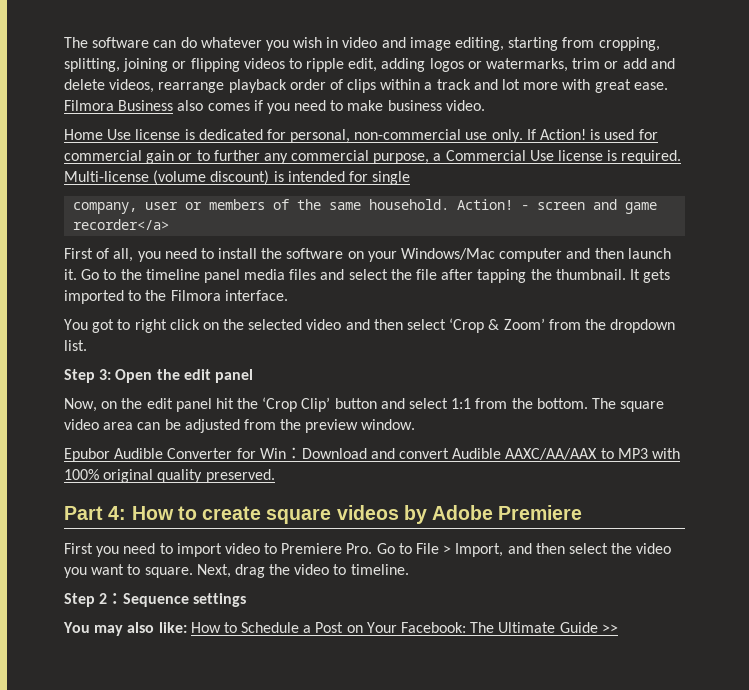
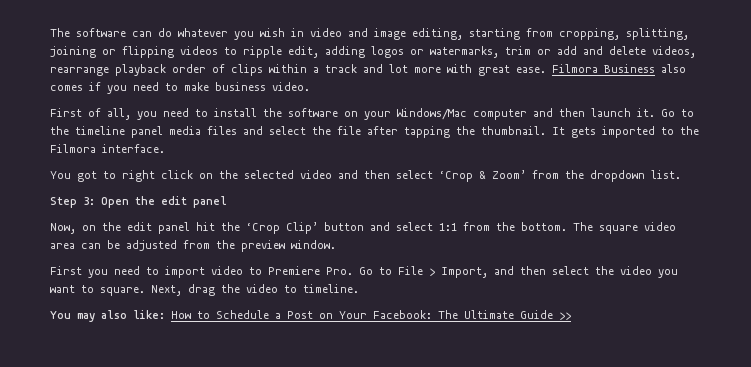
[64,129,658,143] [64,150,682,164] [64,170,411,185] [73,199,658,214] [73,219,170,230] // Home Use license is dedicated for personal, non-commercial use only. If Action! is used for commercial gain or to further any commercial purpose, a Commercial Use license is required. Multi-license (volume discount) is intended for single // company, user or members of the same household. Action! - screen and game recorder</a> -> (310, 86) none
[64,447,681,462] [64,469,275,483] [64,505,583,524] // Epubor Audible Converter for Win：Download and convert Audible AAXC/AA/AAX to MP3 with 100% original quality preserved. // Part 4: How to create square videos by Adobe Premiere -> (336, 244) none
[64,593,247,607] // Step 2：Sequence settings -> (359, 288) none

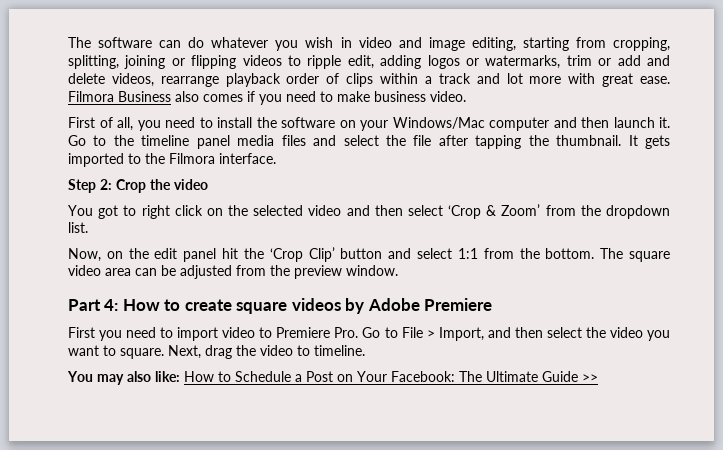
(165, 148) none -> [68,179,208,193] // Step 2: Crop the video
[50,196,227,208] // Step 3: Open the edit panel -> (88, 227) none
(336, 244) none -> [68,298,493,314] // Part 4: How to create square videos by Adobe Premiere

